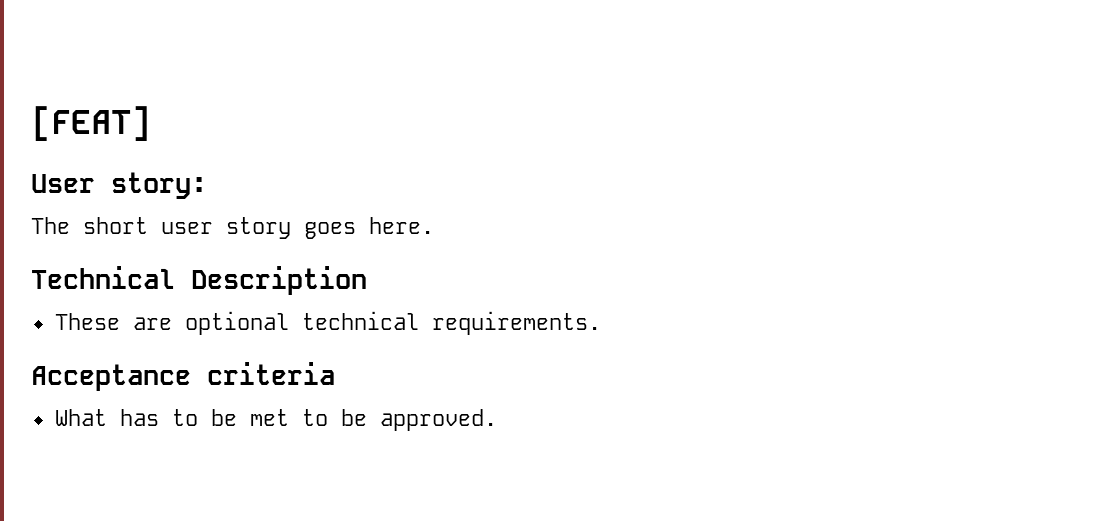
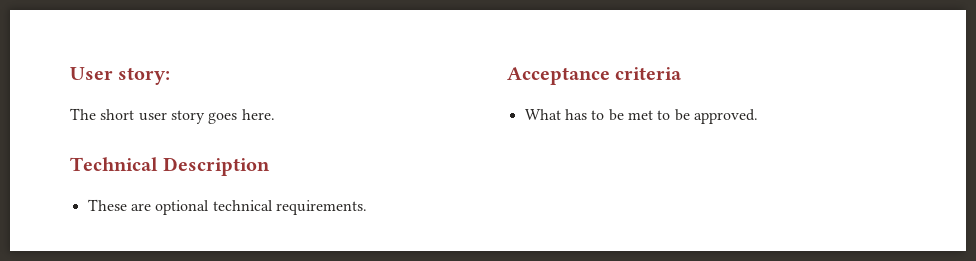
[31,106,151,141] [FEAT] // -> (70, 73) none

